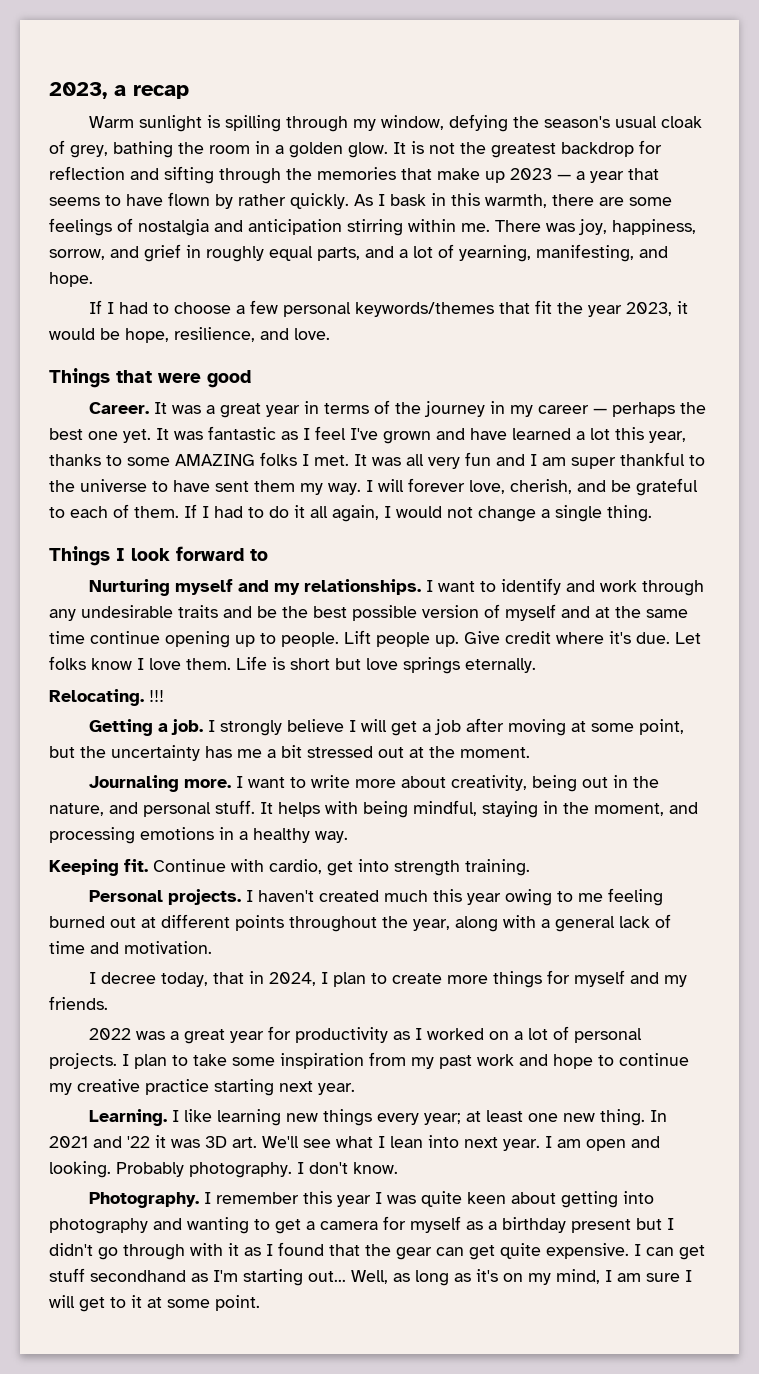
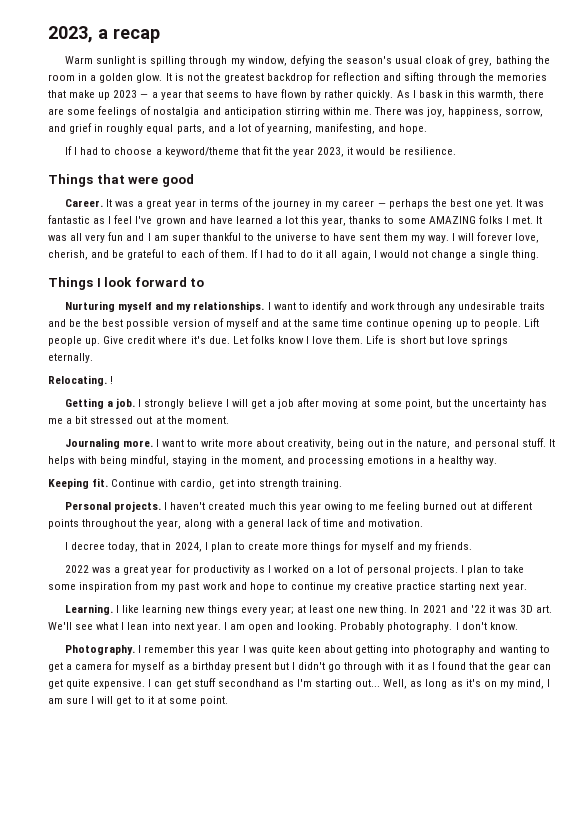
[250,300,495,317] few personal keywords/themes -> [164,147,239,157] keyword/theme
[125,327,330,343] hope, resilience, and love. -> [403,147,456,155] resilience.
[149,690,164,702] !!! -> [110,376,114,384] !

